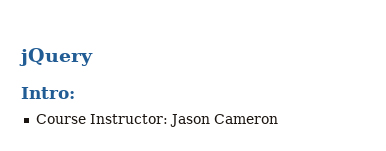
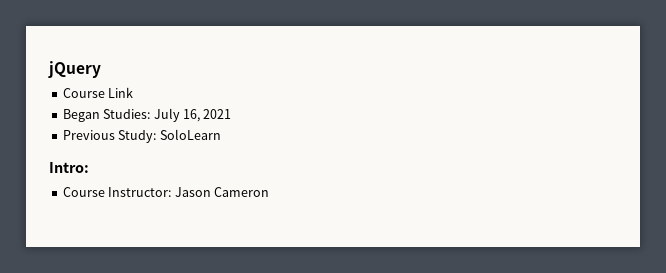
(93, 57) none -> [62,87,134,98] [62,108,232,122] [62,129,221,143] // Course Link // Began Studies: July 16, 2021 // Previous Study: SoloLearn

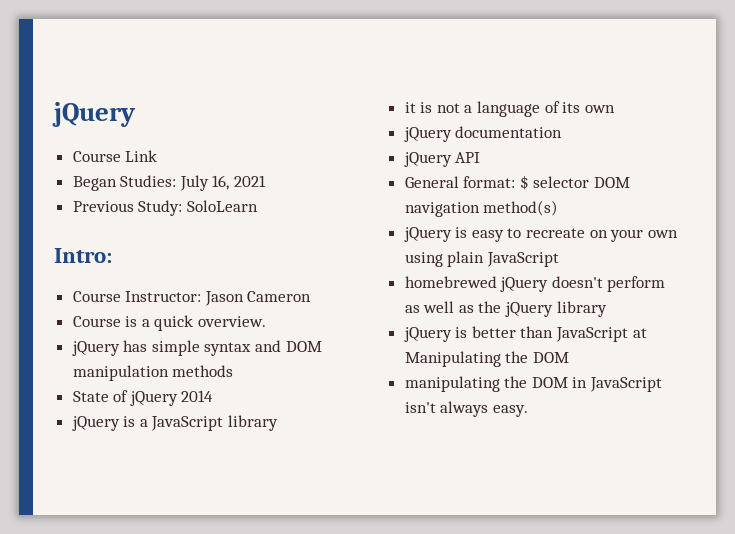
(269, 192) none -> [72,315,267,331] [71,340,322,356] [72,365,234,381] [72,390,214,406] [71,415,279,431] [404,101,615,117] [403,126,563,142] [403,152,481,167] [404,175,631,190] [404,200,559,217] [403,227,678,242] [404,251,559,267] [404,276,666,292] [404,301,607,317] [403,326,647,342] [404,351,569,367] [404,376,663,392] [404,401,528,417] // Course is a quick overview. // jQuery has simple syntax and DOM manipulation methods // State of jQuery 2014 // jQuery is a JavaScript library // it is not a language of its own // jQuery documentation // jQuery API // General format: $ selector DOM navigation method(s) // jQuery is easy to recreate on your own using plain JavaScript // homebrewed jQuery doesn't perform as well as the jQuery library // jQuery is better than JavaScript at Manipulating the DOM // manipulating the DOM in JavaScript isn't always easy.

